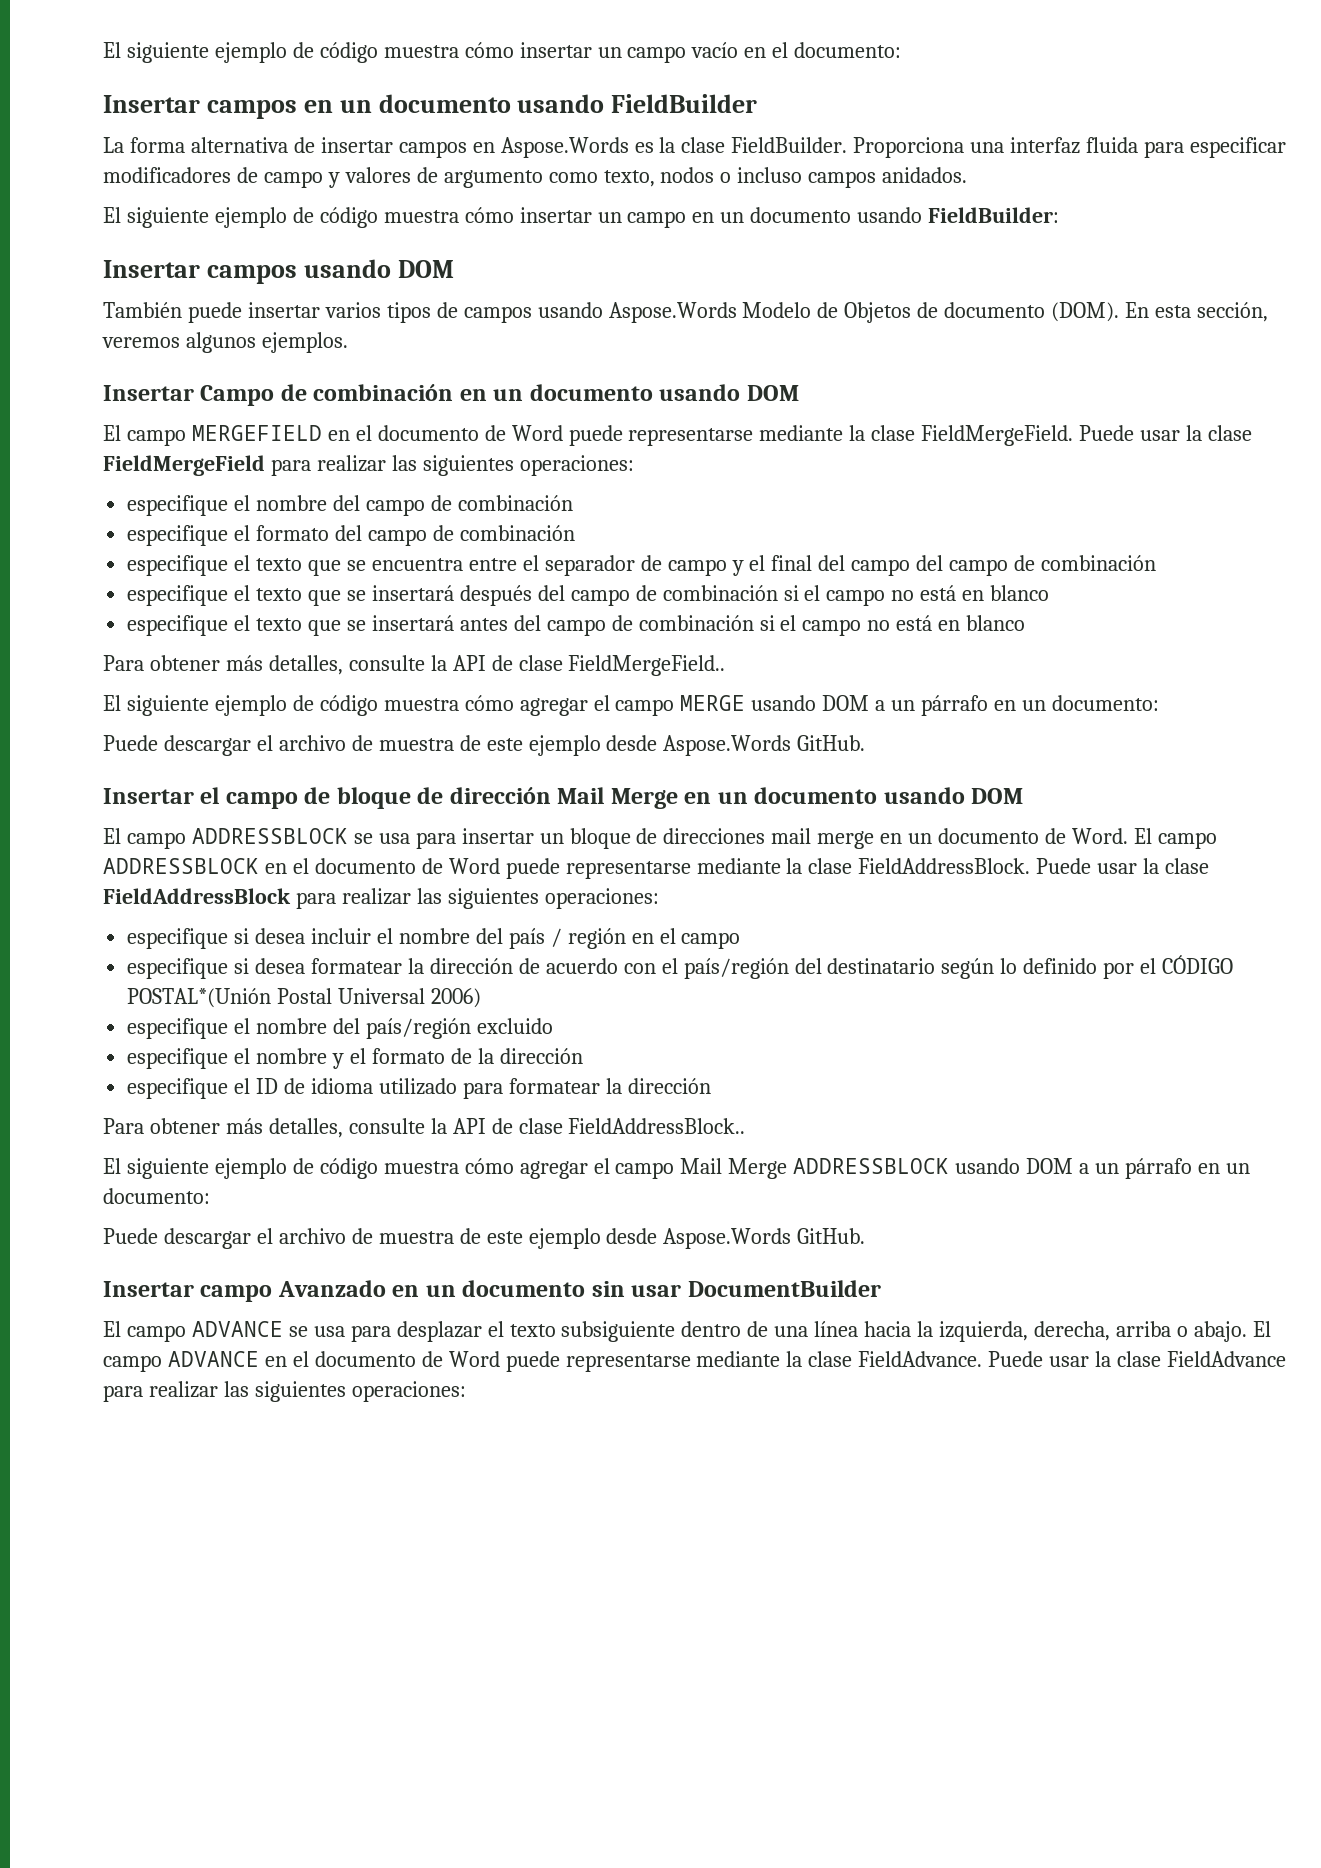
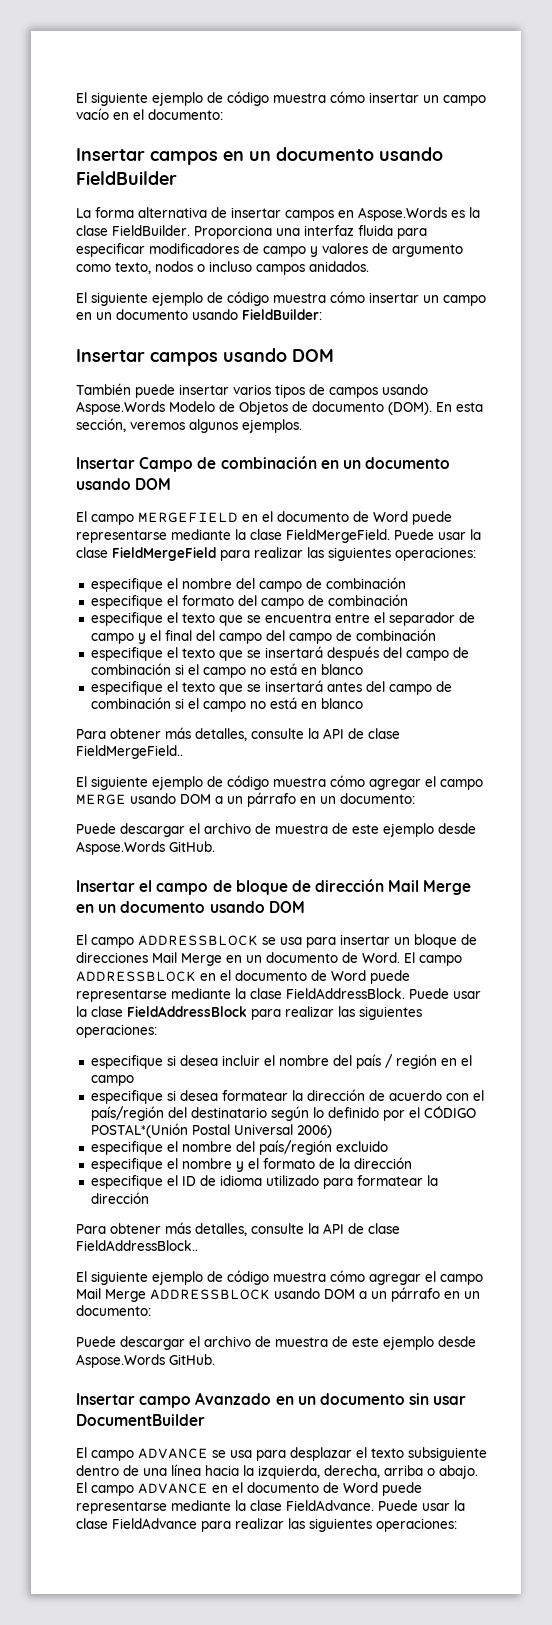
[771,828,875,849] mail merge -> [152,952,222,966] Mail Merge

